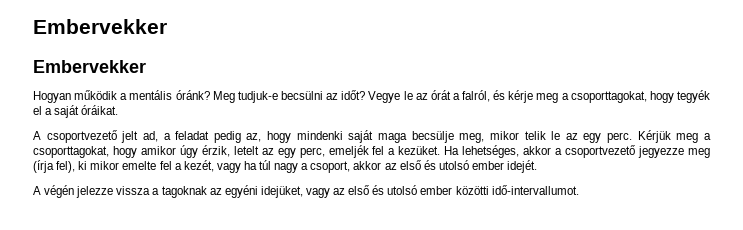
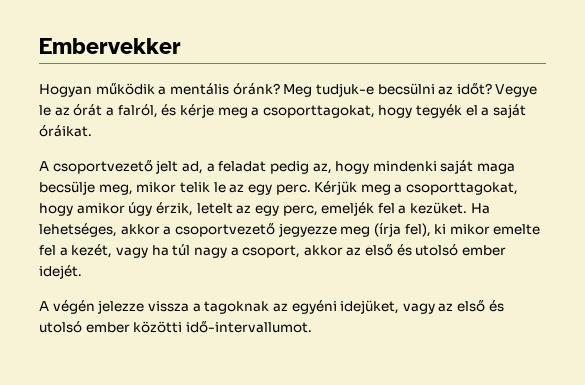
[33,19,167,34] [33,60,146,73] Embervekker // Embervekker -> [39,38,181,54] Embervekker

